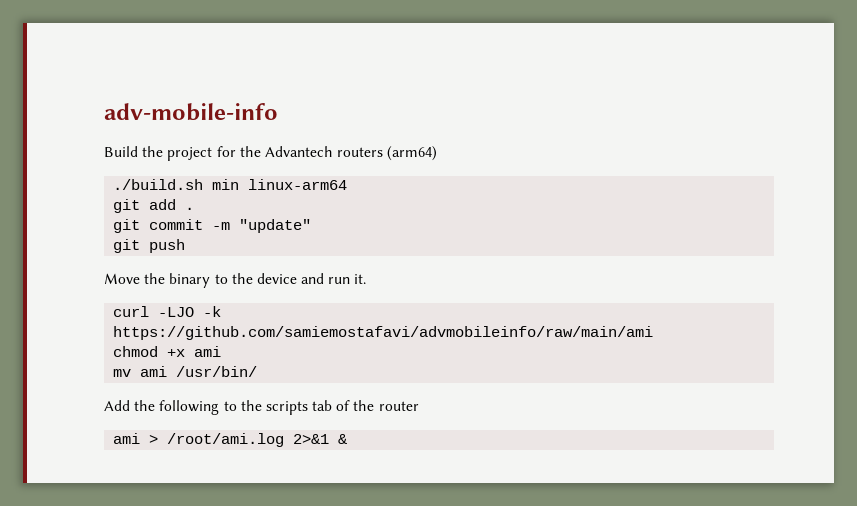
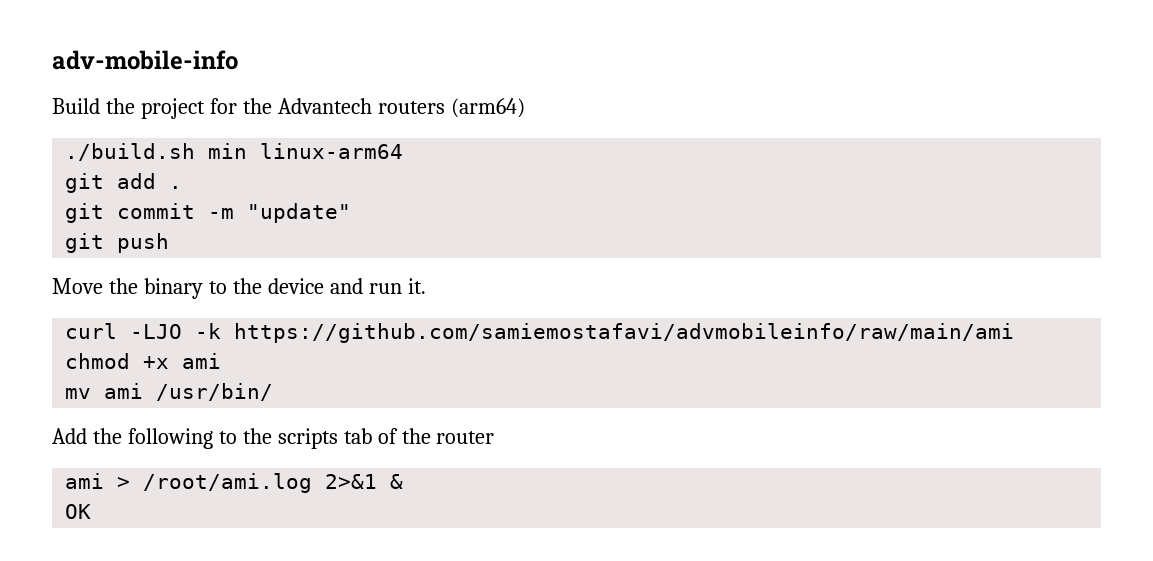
(348, 439) none -> [65,504,92,519] // OK

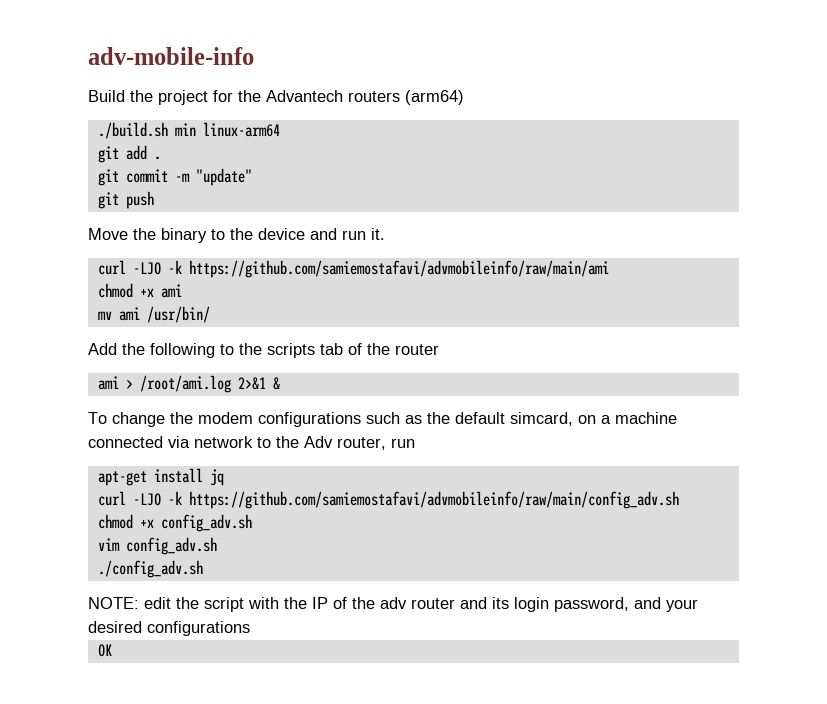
(404, 481) none -> [88,412,677,427] [88,436,415,450] [97,468,224,486] [97,491,679,509] [97,514,252,532] [97,537,217,555] [97,560,203,578] [88,597,698,612] [88,621,250,636] // To change the modem configurations such as the default simcard, on a machine connected via network to the Adv router, run // apt-get install jq // curl -LJO -k https://github.com/samiemostafavi/advmobileinfo/raw/main/config_adv.sh // chmod +x config_adv.sh // vim config_adv.sh // ./config_adv.sh // NOTE: edit the script with the IP of the adv router and its login password, and your desired configurations

